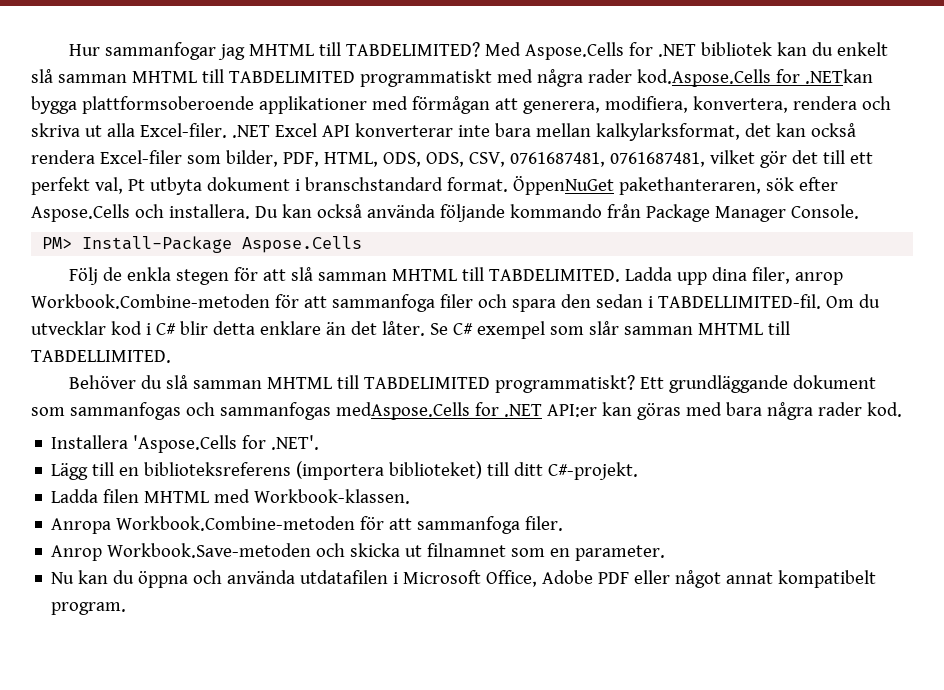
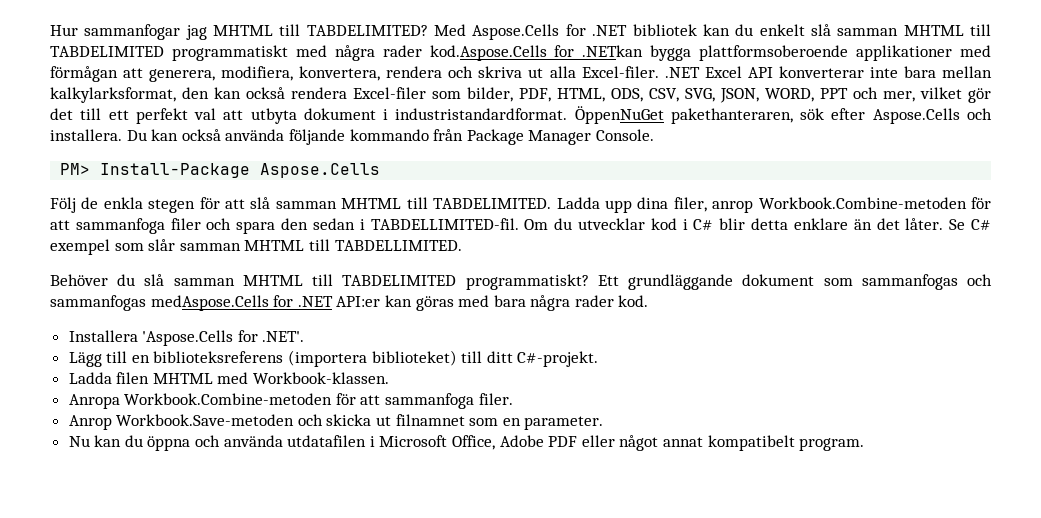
[744,123,771,137] det -> [182,87,209,99] den
[425,152,705,167] ODS, CSV, 0761687481, 0761687481, -> [649,87,915,103] CSV, SVG, JSON, WORD, PPT och mer,
[94,177,145,194] val, Pt -> [194,108,244,120] val att
[304,177,508,192] branschstandard format. -> [395,108,568,120] industristandardformat.

